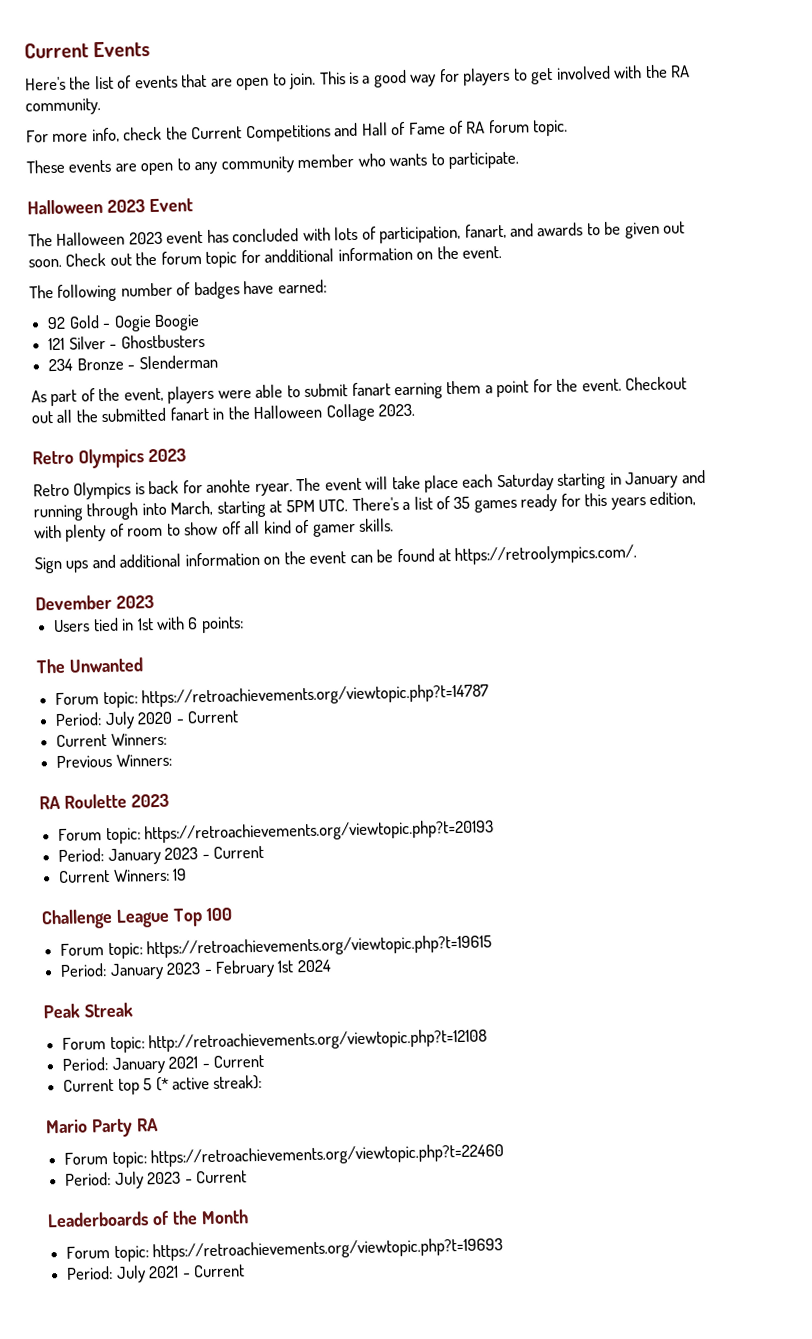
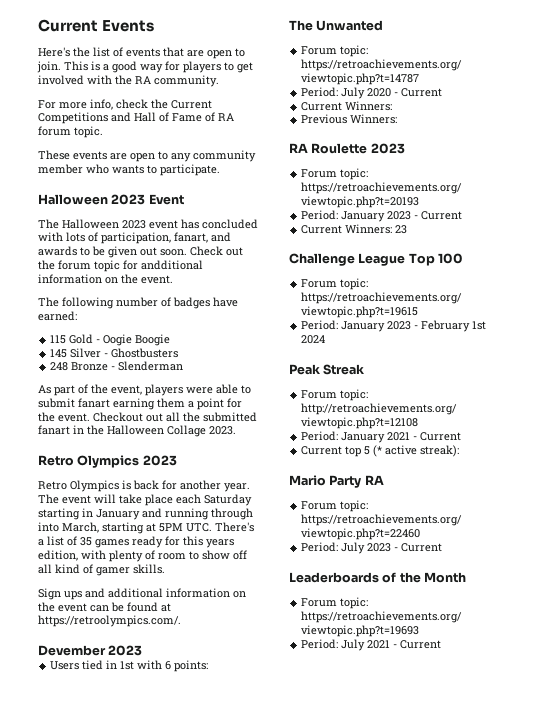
[47,316,67,330] 92 -> [50,335,67,344] 115
[48,337,66,351] 121 -> [50,349,68,358] 145
[48,358,74,372] 234 -> [50,362,69,371] 248
[206,479,293,497] anohte ryear. -> [180,480,250,492] another year.
[172,868,188,881] 19 -> [395,225,408,234] 23

